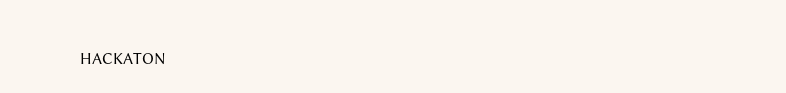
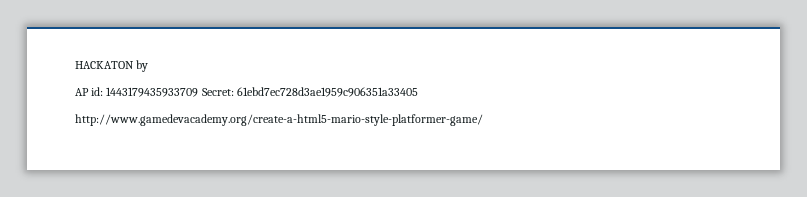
(165, 58) none -> [136,60,149,72] [75,87,418,97] [75,114,483,126] by // AP id: 1443179435933709 Secret: 61ebd7ec728d3ae1959c906351a33405 // http://www.gamedevacademy.org/create-a-html5-mario-style-platformer-game/

